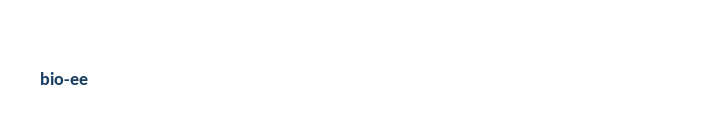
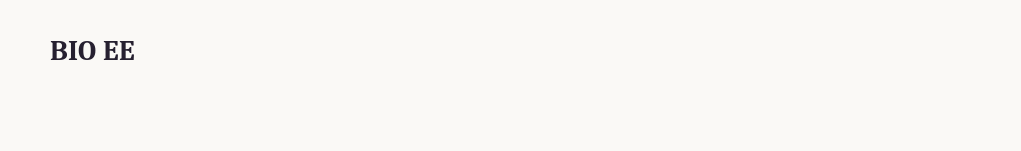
[40,72,88,85] bio-ee -> [50,41,136,60] BIO EE

